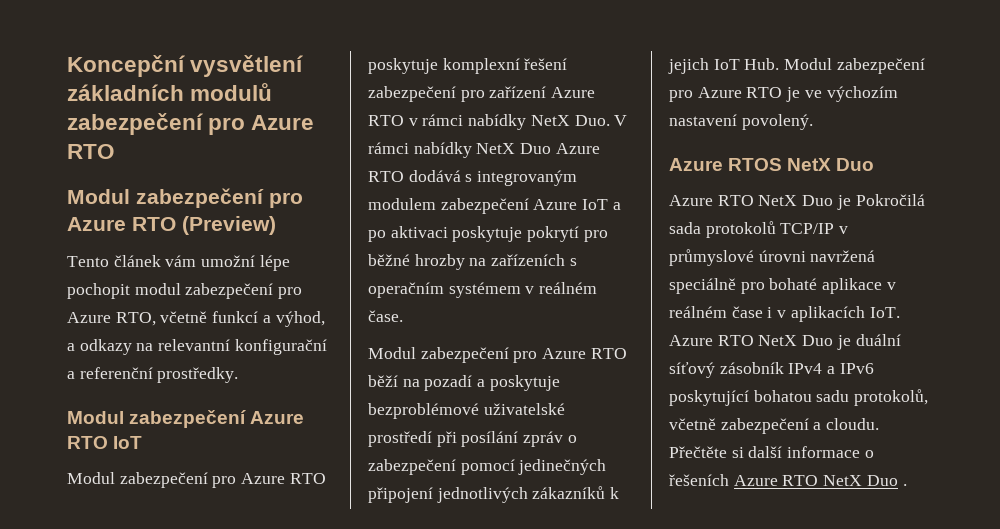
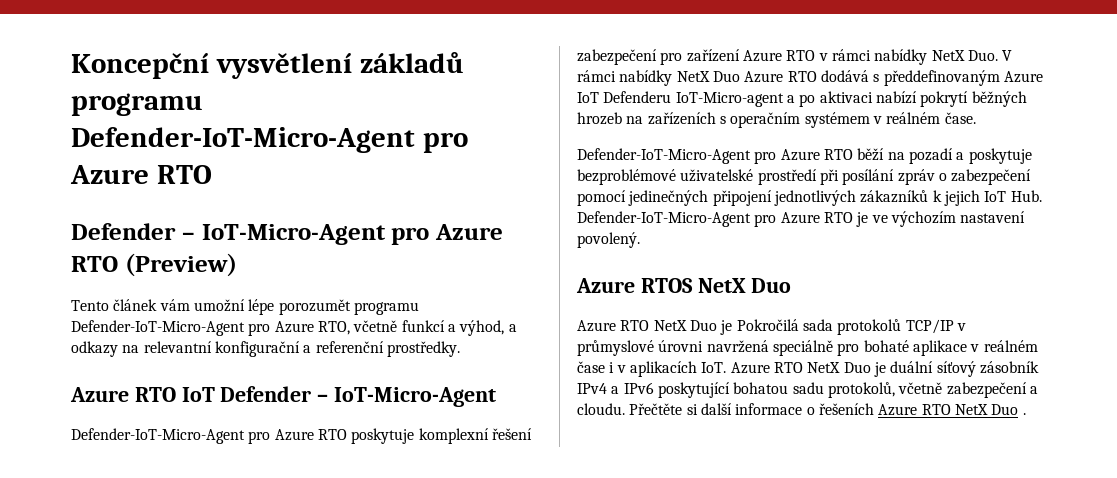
[67,83,273,101] [67,113,203,135] základních modulů zabezpečení -> [359,52,464,73] [71,93,203,116] [71,127,415,153] základů programu Defender-IoT-Micro-Agent
[67,188,264,208] Modul zabezpečení -> [71,223,386,245] Defender – IoT-Micro-Agent
[67,283,274,299] pochopit modul zabezpečení -> [278,299,419,315] [71,320,245,336] porozumět programu Defender-IoT-Micro-Agent
[67,410,247,428] Modul zabezpečení -> (460, 349) none
[67,472,208,488] // Modul zabezpečení -> [220,386,497,407] [71,428,245,444] Defender – IoT-Micro-Agent // Defender-IoT-Micro-Agent
[477,170,578,186] [368,198,621,214] [368,226,608,242] [368,254,465,270] integrovaným modulem zabezpečení Azure IoT a po aktivaci poskytuje pokrytí pro běžné hrozby -> [883,70,1043,86] [577,91,1027,107] [577,112,622,125] předdefinovaným Azure IoT Defenderu IoT-Micro-agent a po aktivaci nabízí pokrytí běžných hrozeb
[368,347,509,363] Modul zabezpečení -> [577,148,751,164] Defender-IoT-Micro-Agent
[784,58,925,74] Modul zabezpečení -> [577,211,751,227] Defender-IoT-Micro-Agent

